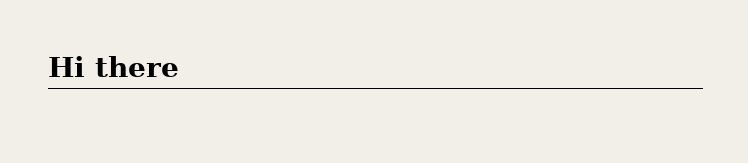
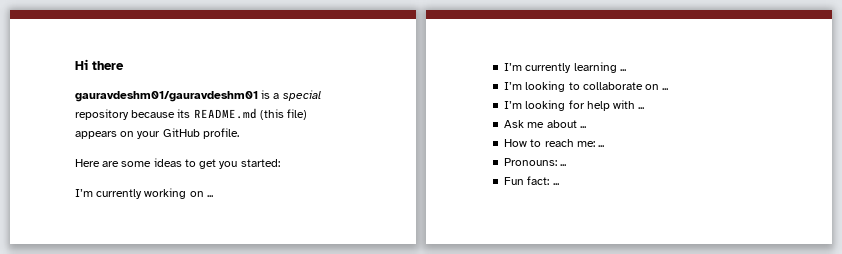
(179, 66) none -> [75,90,321,102] [75,108,308,120] [75,128,239,139] [75,158,280,169] [75,188,213,199] [504,62,626,73] [504,81,669,92] [504,100,645,111] [504,120,586,128] [504,139,605,147] [504,158,567,166] [504,176,559,185] // gauravdeshm01/gauravdeshm01 is a special repository because its README.md (this file) appears on your GitHub profile. // Here are some ideas to get you started: // I’m currently working on ... // I’m currently learning ... // I’m looking to collaborate on ... // I’m looking for help with ... // Ask me about ... // How to reach me: ... // Pronouns: ... // Fun fact: ...

